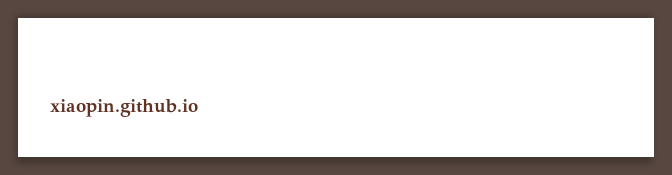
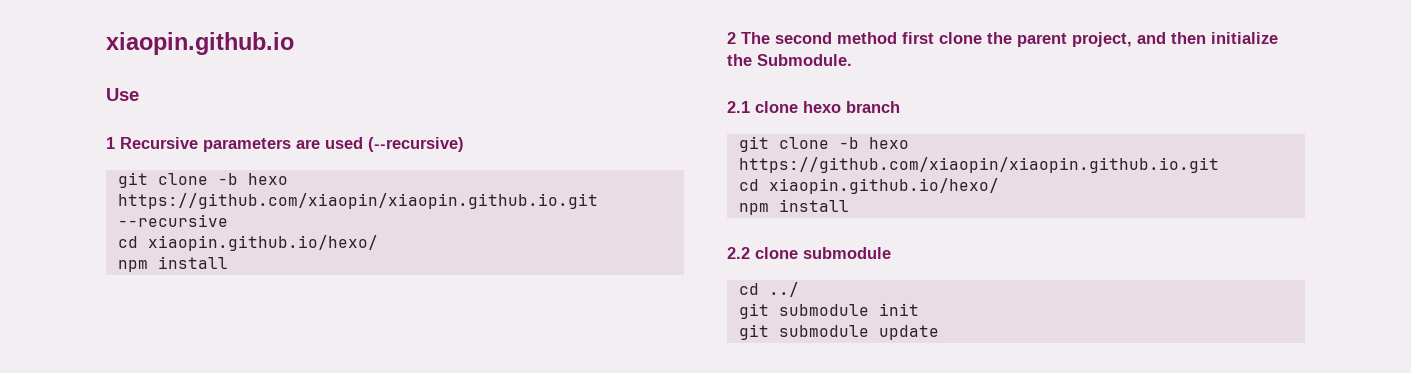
(198, 108) none -> [106,88,139,101] [106,137,464,152] [117,172,288,188] [117,193,598,209] [117,214,228,227] [117,235,378,251] [117,256,228,272] [727,32,1278,47] [727,54,852,66] [727,101,900,113] [738,136,909,152] [738,157,1219,173] [738,178,999,194] [738,199,849,215] [727,247,891,259] [738,282,799,297] [738,303,919,319] [738,324,939,340] // Use // 1 Recursive parameters are used (--recursive) // git clone -b hexo https://github.com/xiaopin/xiaopin.github.io.git --recursive // cd xiaopin.github.io/hexo/ // npm install // 2 The second method first clone the parent project, and then initialize the Submodule. // 2.1 clone hexo branch // git clone -b hexo https://github.com/xiaopin/xiaopin.github.io.git // cd xiaopin.github.io/hexo/ // npm install // 2.2 clone submodule // cd ../ // git submodule init // git submodule update

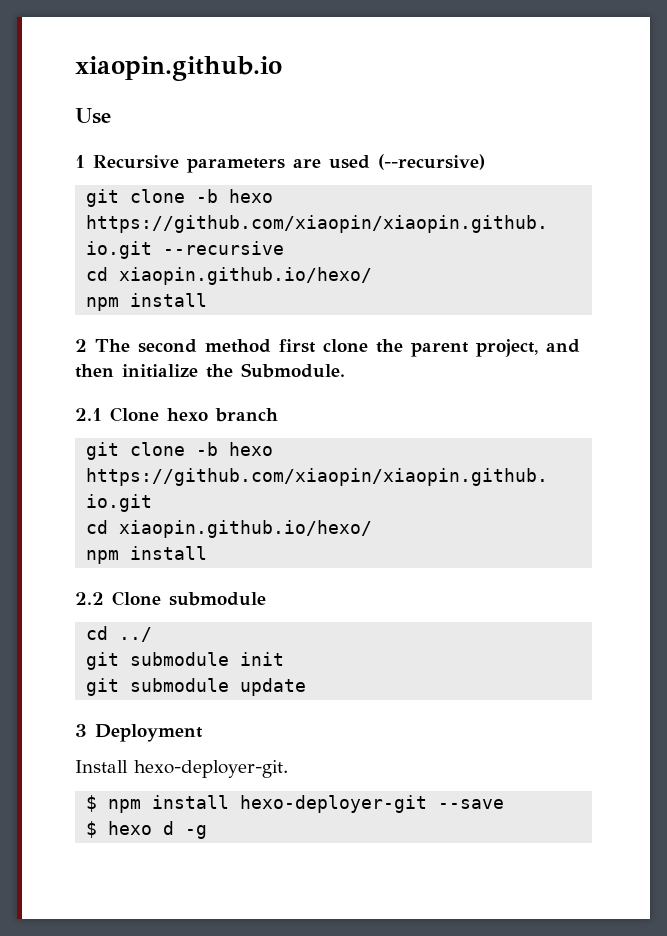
[755,101,798,113] clone -> [110,407,159,422] Clone
[755,247,798,259] clone -> [112,591,161,606] Clone
(939, 332) none -> [75,724,203,742] [75,760,288,778] [86,795,505,813] [86,821,208,839] // 3 Deployment // Install hexo-deployer-git. // $ npm install hexo-deployer-git --save // $ hexo d -g

